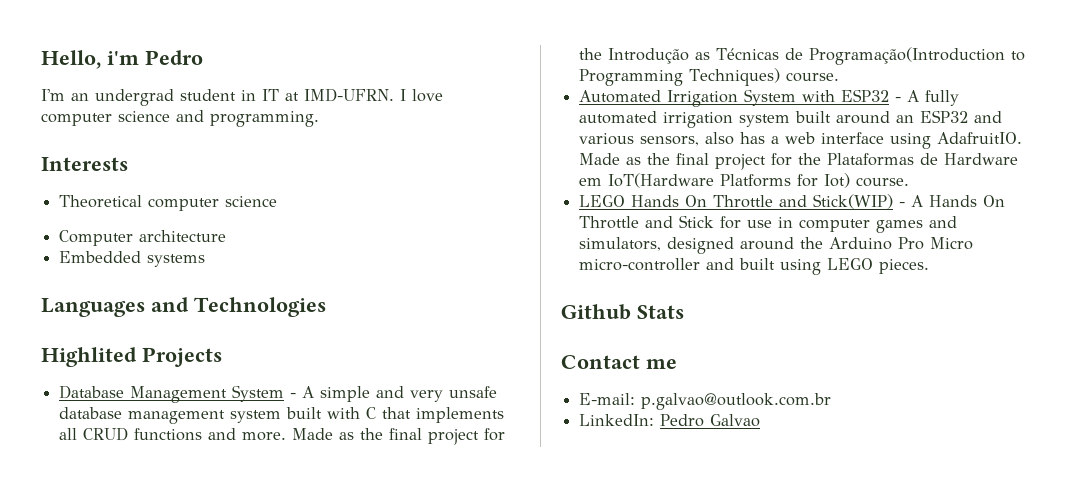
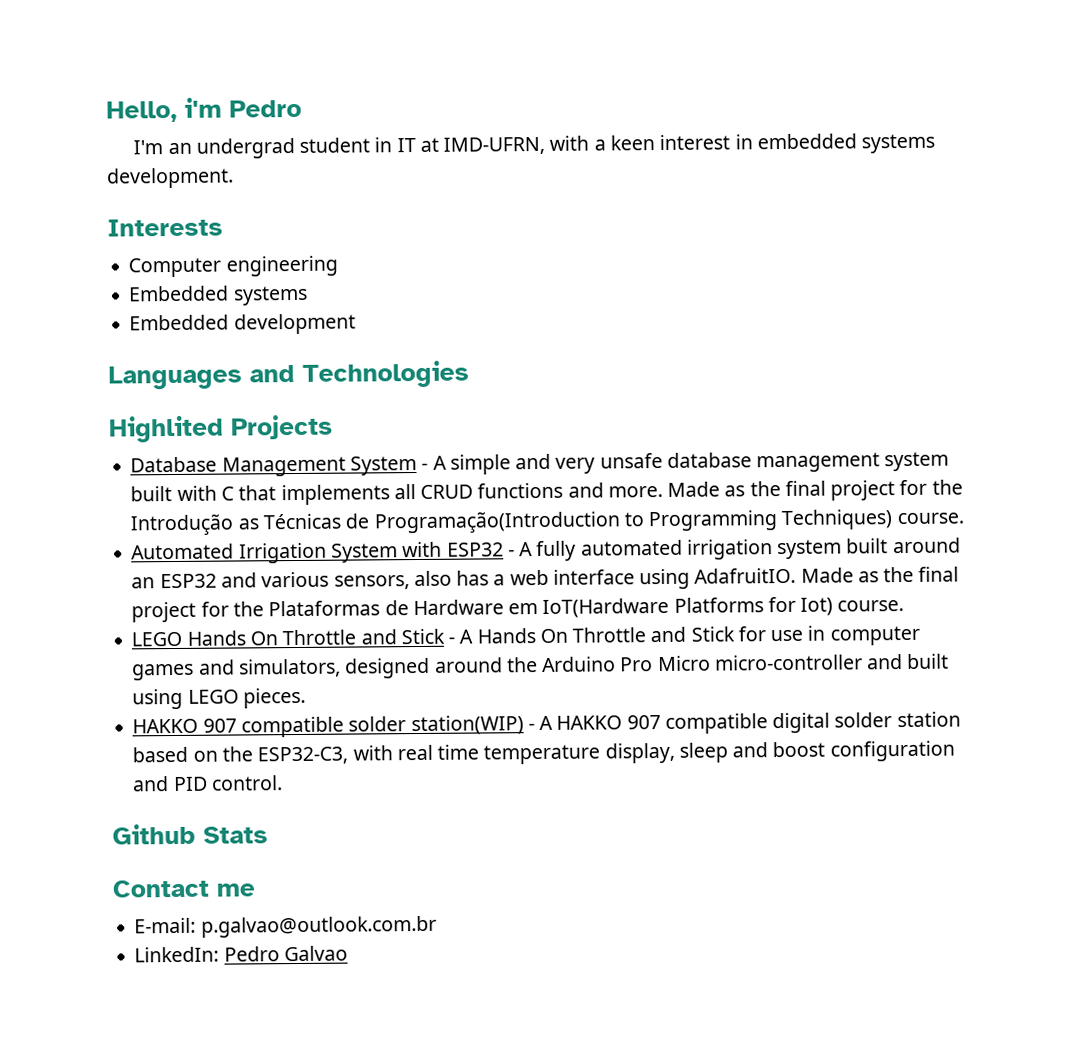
[304,88,443,102] [41,110,319,127] [41,157,128,171] [59,195,278,211] IMD-UFRN. I love computer science and programming. // Interests // Theoretical computer science -> [443,133,936,155] [107,167,234,189] [107,218,223,237] IMD-UFRN, with a keen interest in embedded systems development. // Interests
[139,230,227,242] architecture -> [225,255,338,277] engineering
(206, 260) none -> [129,313,356,335] // Embedded development
[813,194,894,209] Stick(WIP) -> [400,628,445,645] Stick
(930, 266) none -> [132,711,961,738] [132,740,955,765] [132,775,283,792] // HAKKO 907 compatible solder station(WIP) - A HAKKO 907 compatible digital solder station based on the ESP32-C3, with real time temperature display, sleep and boost configuration and PID control.

